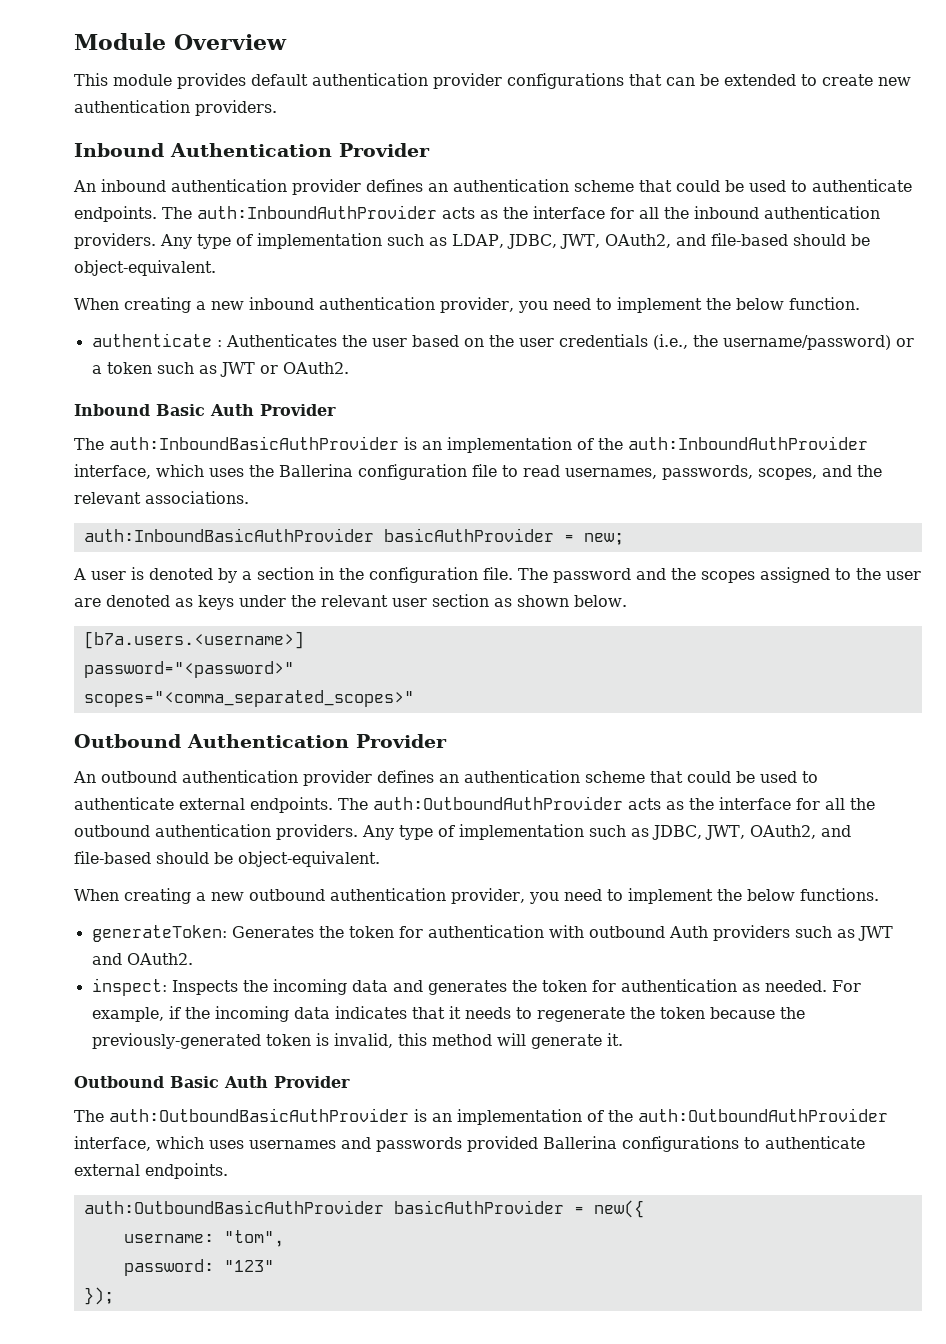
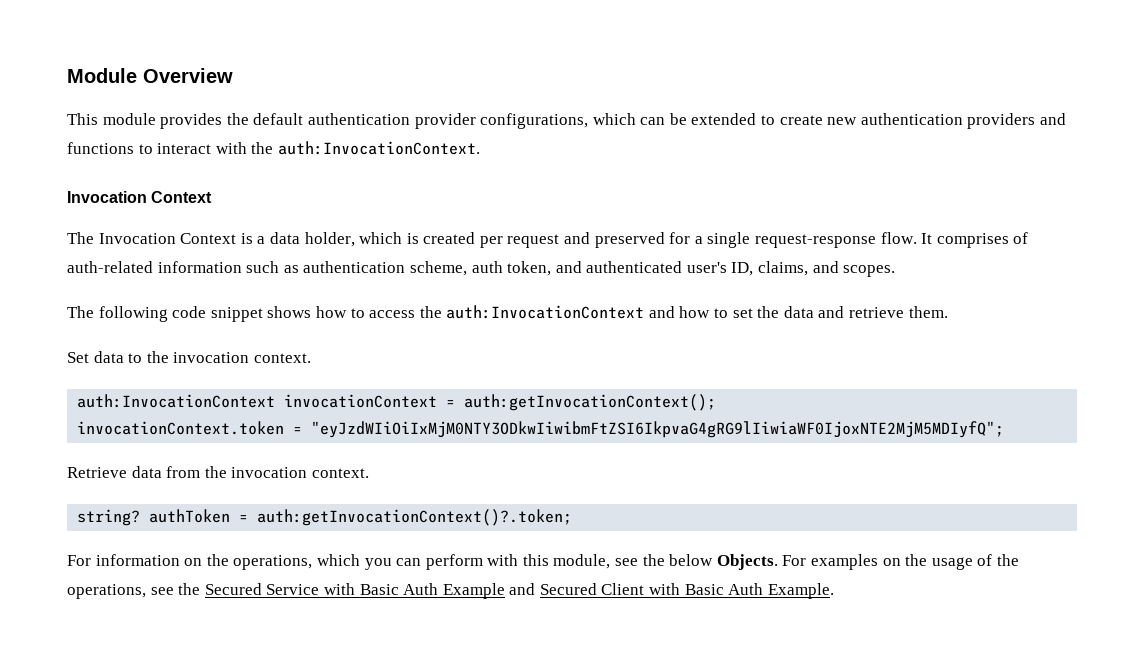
(246, 81) none -> [226,113,249,125] the
[507,73,662,89] configurations that -> [480,113,636,129] configurations, which
[195,100,277,116] [74,143,430,157] [73,179,912,195] [74,205,880,222] [74,233,870,249] [74,260,216,276] [74,297,860,313] [91,333,914,350] [91,362,349,377] [74,404,336,416] [74,436,868,453] [74,464,882,480] [74,491,249,504] [83,528,624,545] [73,567,921,583] [74,594,627,610] [83,631,304,649] [83,661,294,678] [83,690,414,707] [74,734,447,748] [73,770,818,786] [74,796,875,813] [74,824,851,840] [74,851,380,867] [74,888,879,904] [91,925,893,942] [91,953,193,965] [91,978,861,996] [91,1006,805,1022] [91,1033,623,1049] [74,1076,350,1088] [74,1108,888,1125] [74,1136,865,1152] [74,1163,228,1179] [83,1200,644,1218] [123,1230,284,1247] [123,1259,274,1276] [83,1287,114,1305] providers. // Inbound Authentication Provider // An inbound authentication provider defines an authentication scheme that could be used to authenticate endpoints. The auth:InboundAuthProvider acts as the interface for all the inbound authentication providers. Any type of implementation such as LDAP, JDBC, JWT, OAuth2, and file-based should be object-equivalent. // When creating a new inbound authentication provider, you need to implement the below function. // authenticate : Authenticates the user based on the user credentials (i.e., the username/password) or a token such as JWT or OAuth2. // Inbound Basic Auth Provider // The auth:InboundBasicAuthProvider is an implementation of the auth:InboundAuthProvider interface, which uses the Ballerina configuration file to read usernames, passwords, scopes, and the relevant associations. // auth:InboundBasicAuthProvider basicAuthProvider = new; // A user is denoted by a section in the configuration file. The password and the scopes assigned to the user are denoted as keys under the relevant user section as shown below. // [b7a.users.<username>] // password="<password>" // scopes="<comma_separated_scopes>" // Outbound Authentication Provider // An outbound authentication provider defines an authentication scheme that could be used to authenticate external endpoints. The auth:OutboundAuthProvider acts as the interface for all the outbound authentication providers. Any type of implementation such as JDBC, JWT, OAuth2, and file-based should be object-equivalent. // When creating a new outbound authentication provider, you need to implement the below functions. // generateToken: Generates the token for authentication with outbound Auth providers such as JWT and OAuth2. // inspect: Inspects the incoming data and generates the token for authentication as needed. For example, if the incoming data indicates that it needs to regenerate the token because the previously-generated token is invalid, this method will generate it. // Outbound Basic Auth Provider // The auth:OutboundBasicAuthProvider is an implementation of the auth:OutboundAuthProvider interface, which uses usernames and passwords provided Ballerina configurations to authenticate external endpoints. // auth:OutboundBasicAuthProvider basicAuthProvider = new({ // username: "tom", // password: "123" // }); -> [967,113,1067,129] [67,141,480,155] [67,191,213,203] [67,232,1029,248] [67,261,896,277] [67,305,948,322] [67,351,311,363] [77,394,717,411] [77,421,1005,438] [67,466,369,478] [77,509,573,526] [67,554,1019,570] [67,583,834,599] providers and functions to interact with the auth:InvocationContext. // Invocation Context // The Invocation Context is a data holder, which is created per request and preserved for a single request-response flow. It comprises of auth-related information such as authentication scheme, auth token, and authenticated user's ID, claims, and scopes. // The following code snippet shows how to access the auth:InvocationContext and how to set the data and retrieve them. // Set data to the invocation context. // auth:InvocationContext invocationContext = auth:getInvocationContext(); // invocationContext.token = "eyJzdWIiOiIxMjM0NTY3ODkwIiwibmFtZSI6IkpvaG4gRG9lIiwiaWF0IjoxNTE2MjM5MDIyfQ"; // Retrieve data from the invocation context. // string? authToken = auth:getInvocationContext()?.token; // For information on the operations, which you can perform with this module, see the below Objects. For examples on the usage of the operations, see the Secured Service with Basic Auth Example and Secured Client with Basic Auth Example.

